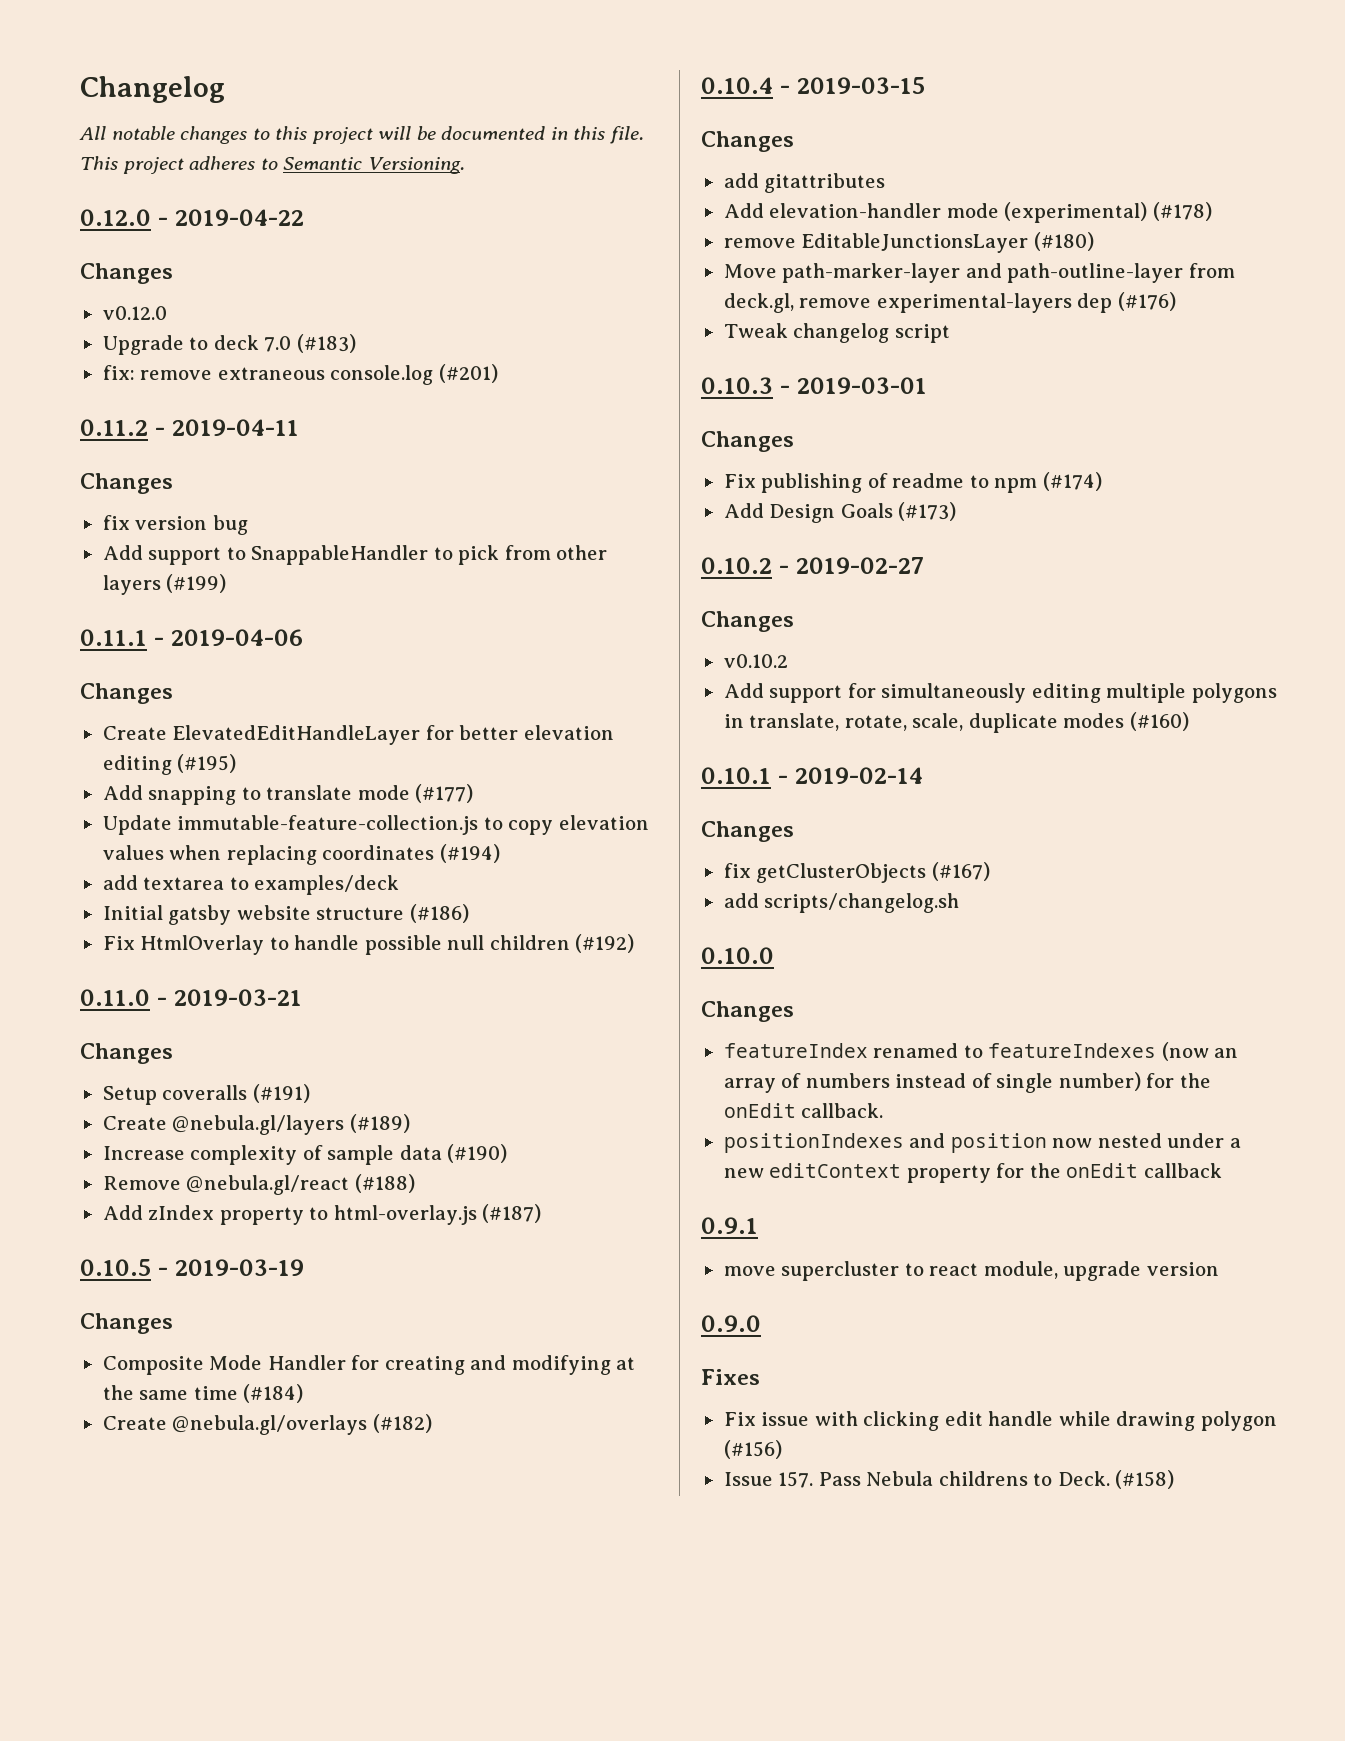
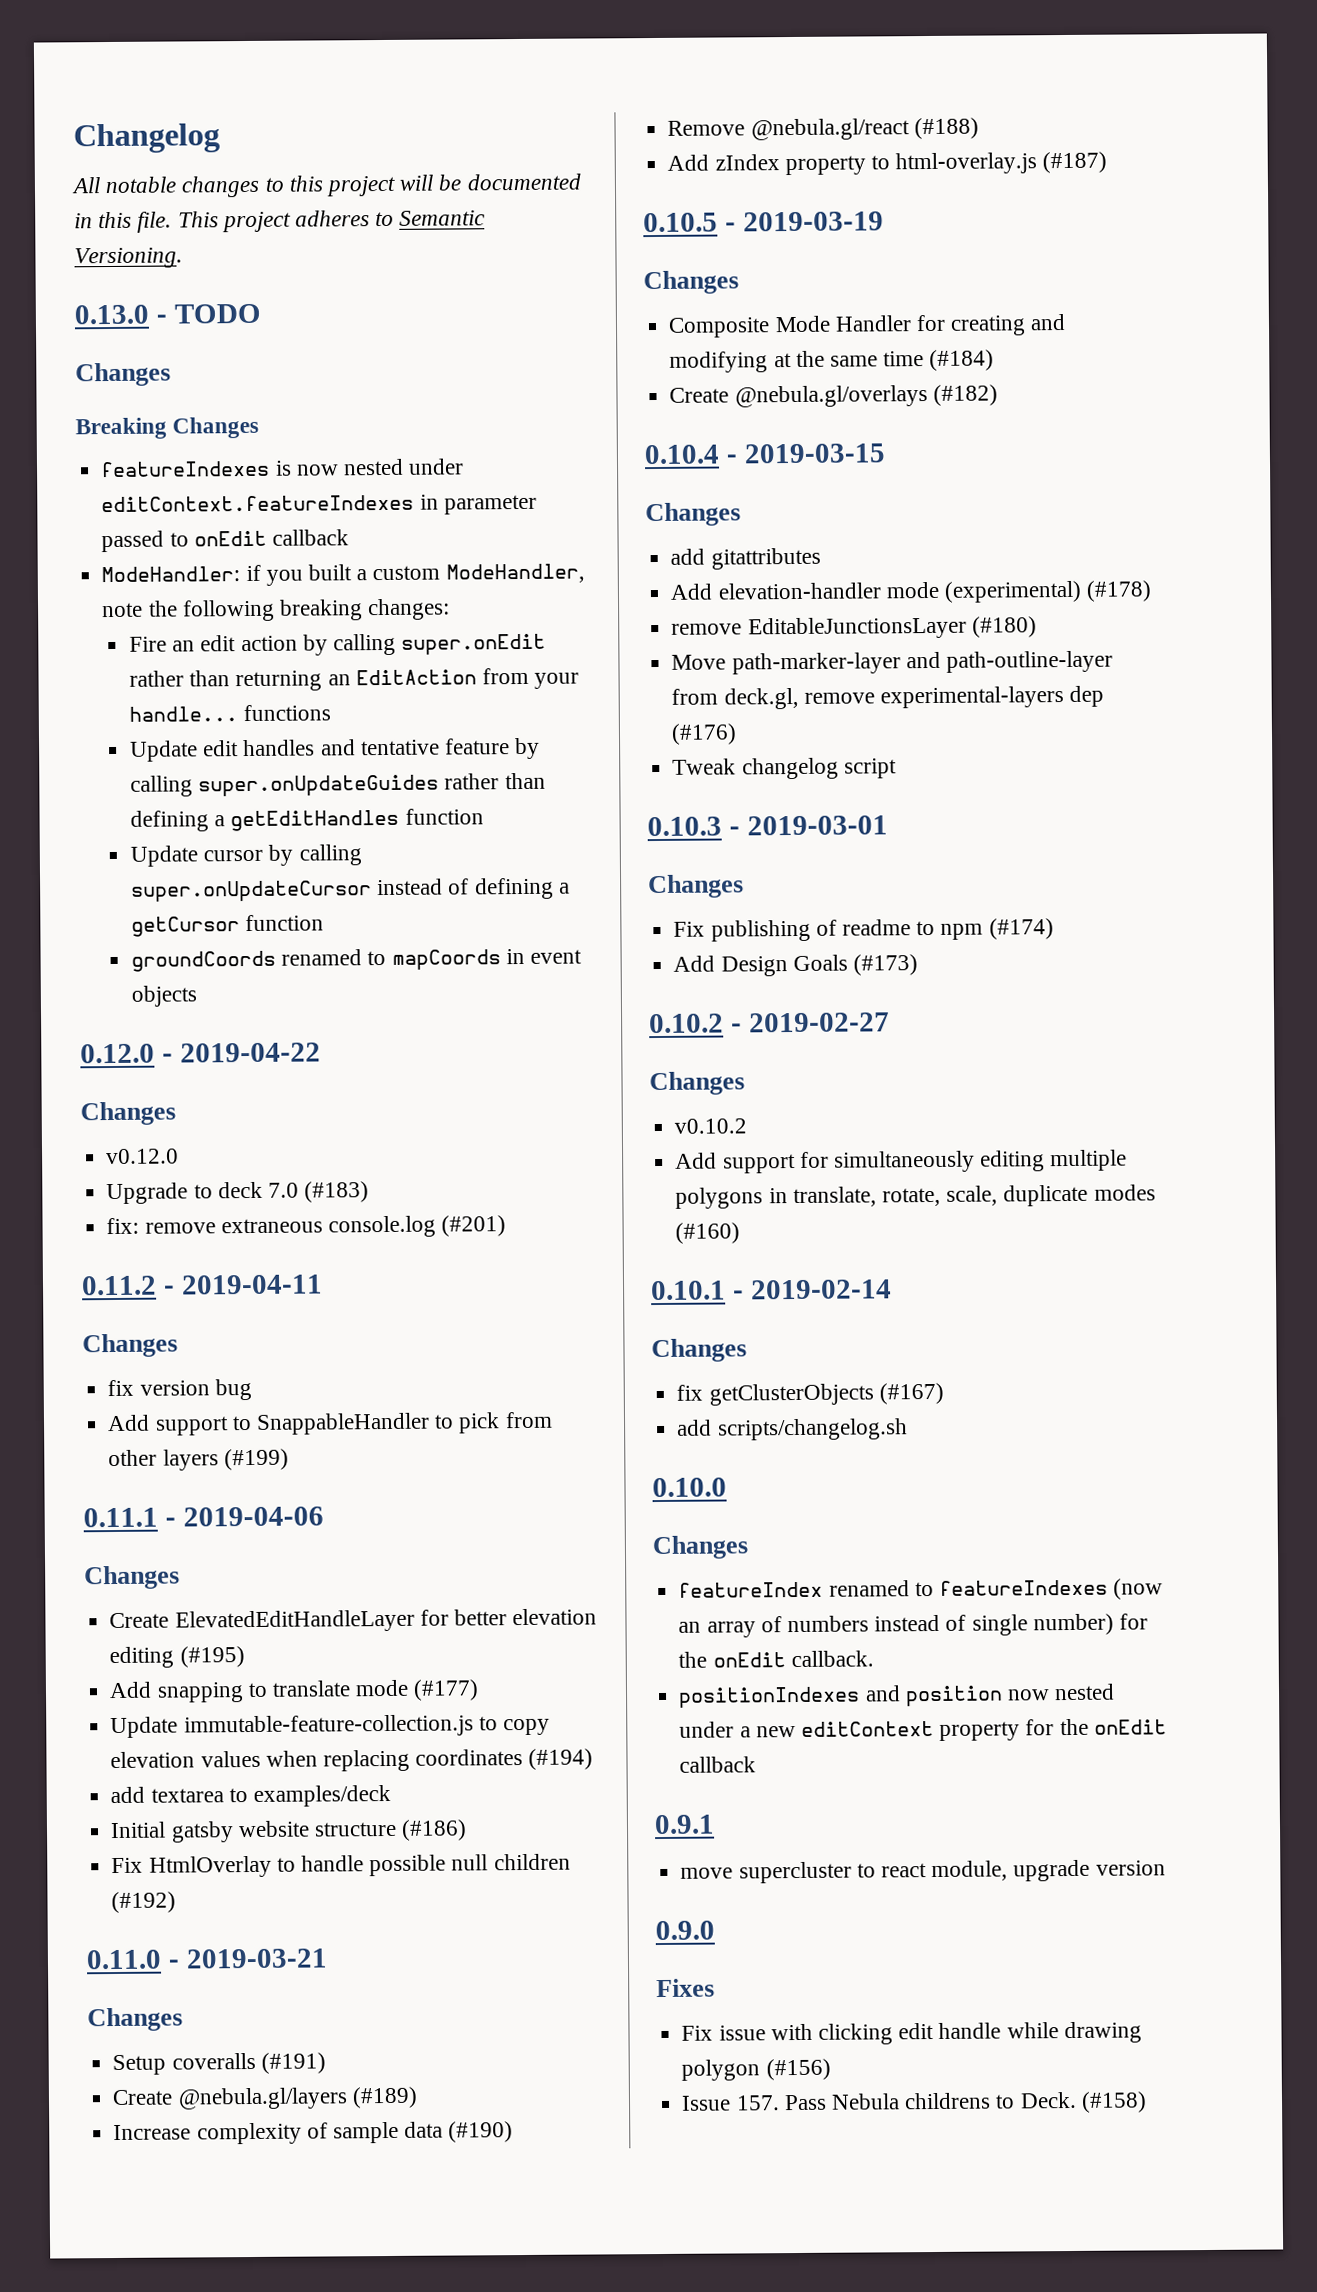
(465, 165) none -> [74,303,261,325] [75,362,171,387] [75,416,260,440] [100,458,465,478] [101,494,537,515] [101,529,349,553] [101,563,585,586] [102,598,451,622] [128,633,547,656] [128,667,580,692] [128,704,332,722] [129,737,541,762] [129,772,546,797] [129,808,484,832] [129,844,362,867] [130,877,570,902] [130,914,325,937] [130,948,582,972] [130,985,197,1007] // 0.13.0 - TODO // Changes // Breaking Changes // featureIndexes is now nested under editContext.featureIndexes in parameter passed to onEdit callback // ModeHandler: if you built a custom ModeHandler, note the following breaking changes: // Fire an edit action by calling super.onEdit rather than returning an EditAction from your handle... functions // Update edit handles and tentative feature by calling super.onUpdateGuides rather than defining a getEditHandles function // Update cursor by calling super.onUpdateCursor instead of defining a getCursor function // groundCoords renamed to mapCoords in event objects

